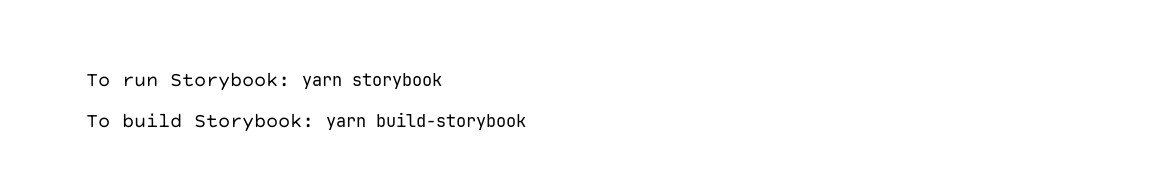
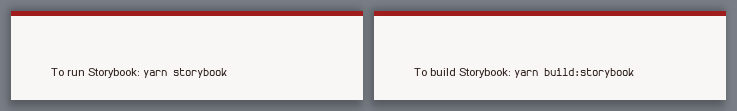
[376,112,526,130] build-storybook -> [544,68,635,78] build:storybook

